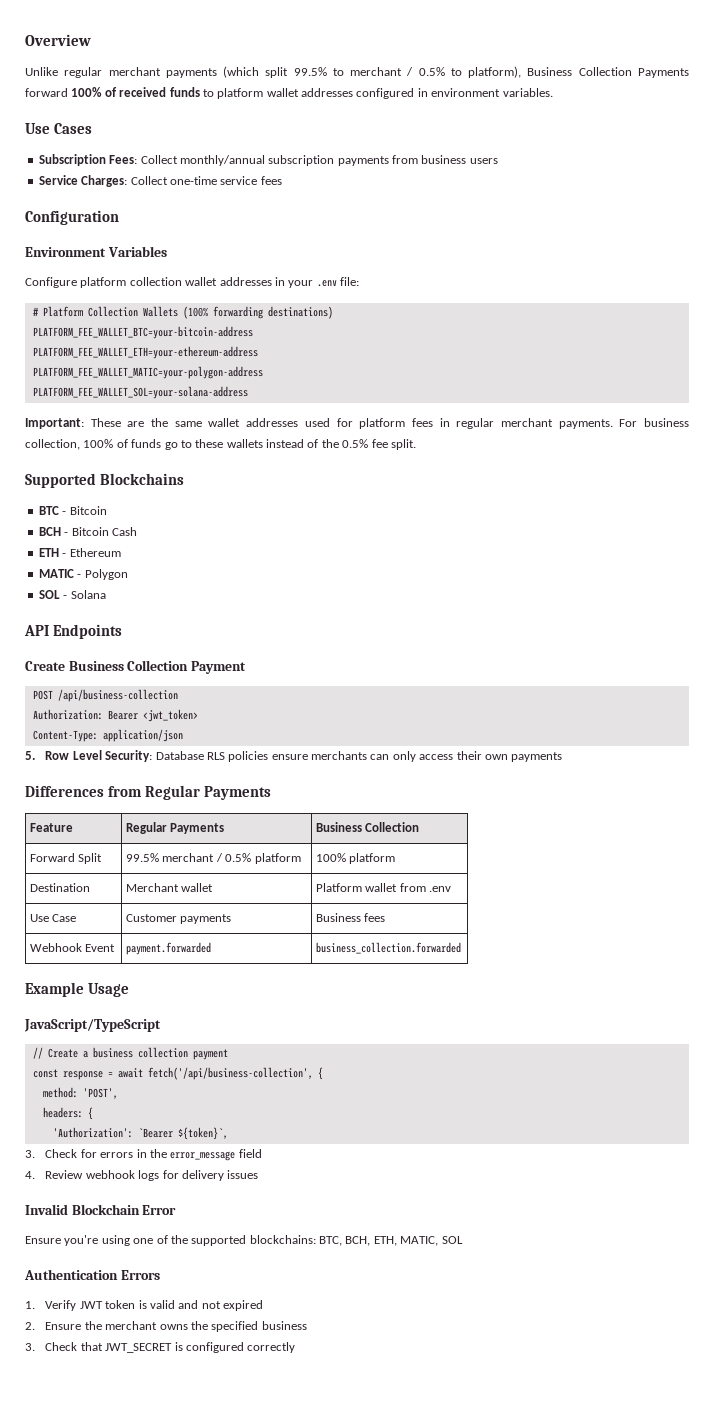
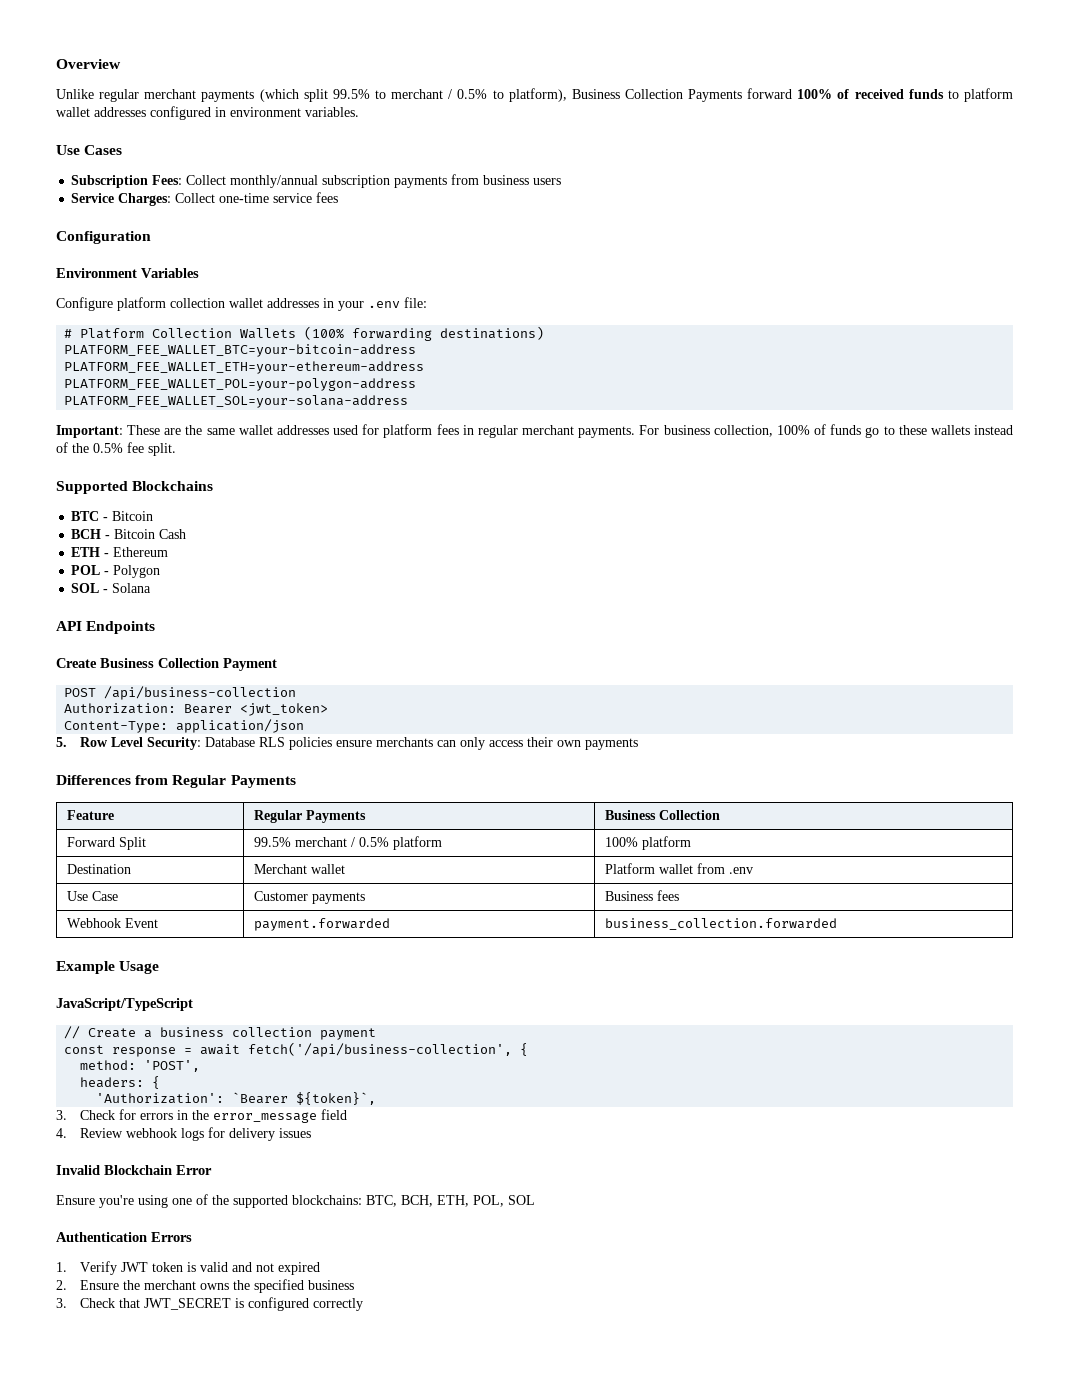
[32,366,263,379] PLATFORM_FEE_WALLET_MATIC=your-polygon-address -> [64,378,417,391] PLATFORM_FEE_WALLET_POL=your-polygon-address
[38,569,74,578] MATIC -> [71,565,101,575] POL
[400,1236,439,1246] MATIC, -> [473,1195,504,1207] POL,

